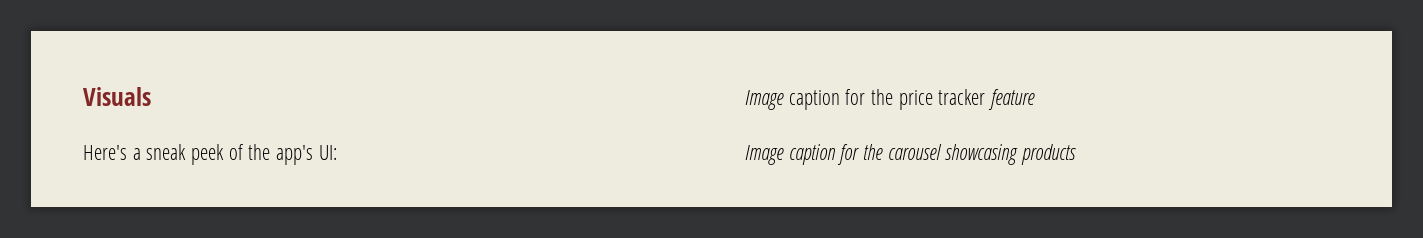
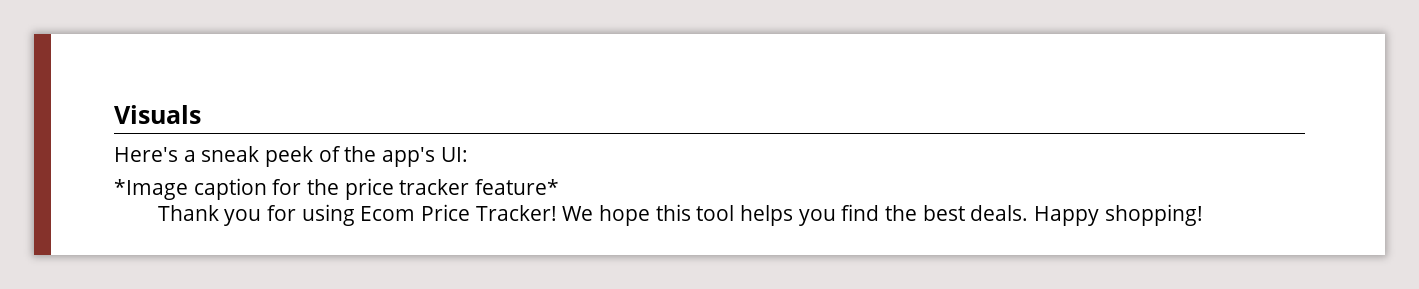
[745,90,784,110] Image -> [114,179,188,200] *Image
[988,89,1036,110] [745,144,1077,165] feature // Image caption for the carousel showcasing products -> [475,179,560,195] [157,204,1203,226] feature* // Thank you for using Ecom Price Tracker! We hope this tool helps you find the best deals. Happy shopping!

